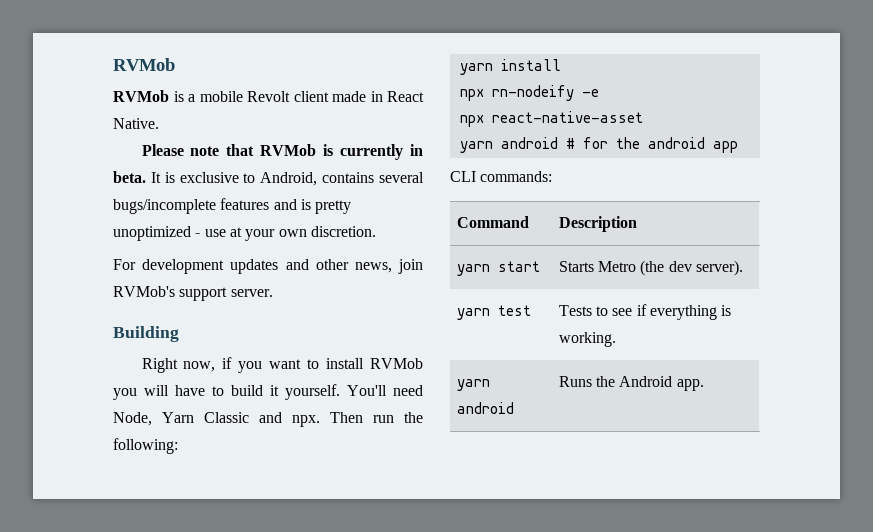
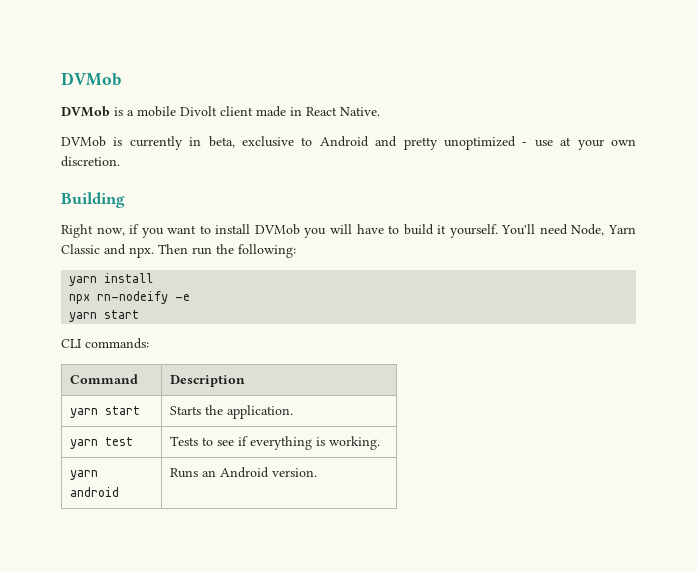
[113,58,175,71] [113,90,169,102] RVMob // RVMob -> [61,72,121,86] [61,106,110,117] DVMob // DVMob
[247,91,290,102] Revolt -> [180,106,217,116] Divolt
[141,144,423,160] [113,171,424,186] [113,198,311,214] Please note that RVMob is currently in beta. It is exclusive to Android, contains several bugs/incomplete features and is -> [61,136,398,150] DVMob is currently in beta, exclusive to Android and
[113,259,423,274] [113,286,273,301] // For development updates and other news, join RVMob's support server. -> (120, 161) none
[370,358,424,369] RVMob -> [254,224,300,235] DVMob
[459,111,643,127] [459,137,738,153] // npx react-native-asset // yarn android # for the android app -> [69,310,140,322] // yarn start
[597,260,743,276] Metro (the dev server). -> [205,405,294,419] the application.
[595,376,704,391] the Android app. -> [202,467,318,478] an Android version.

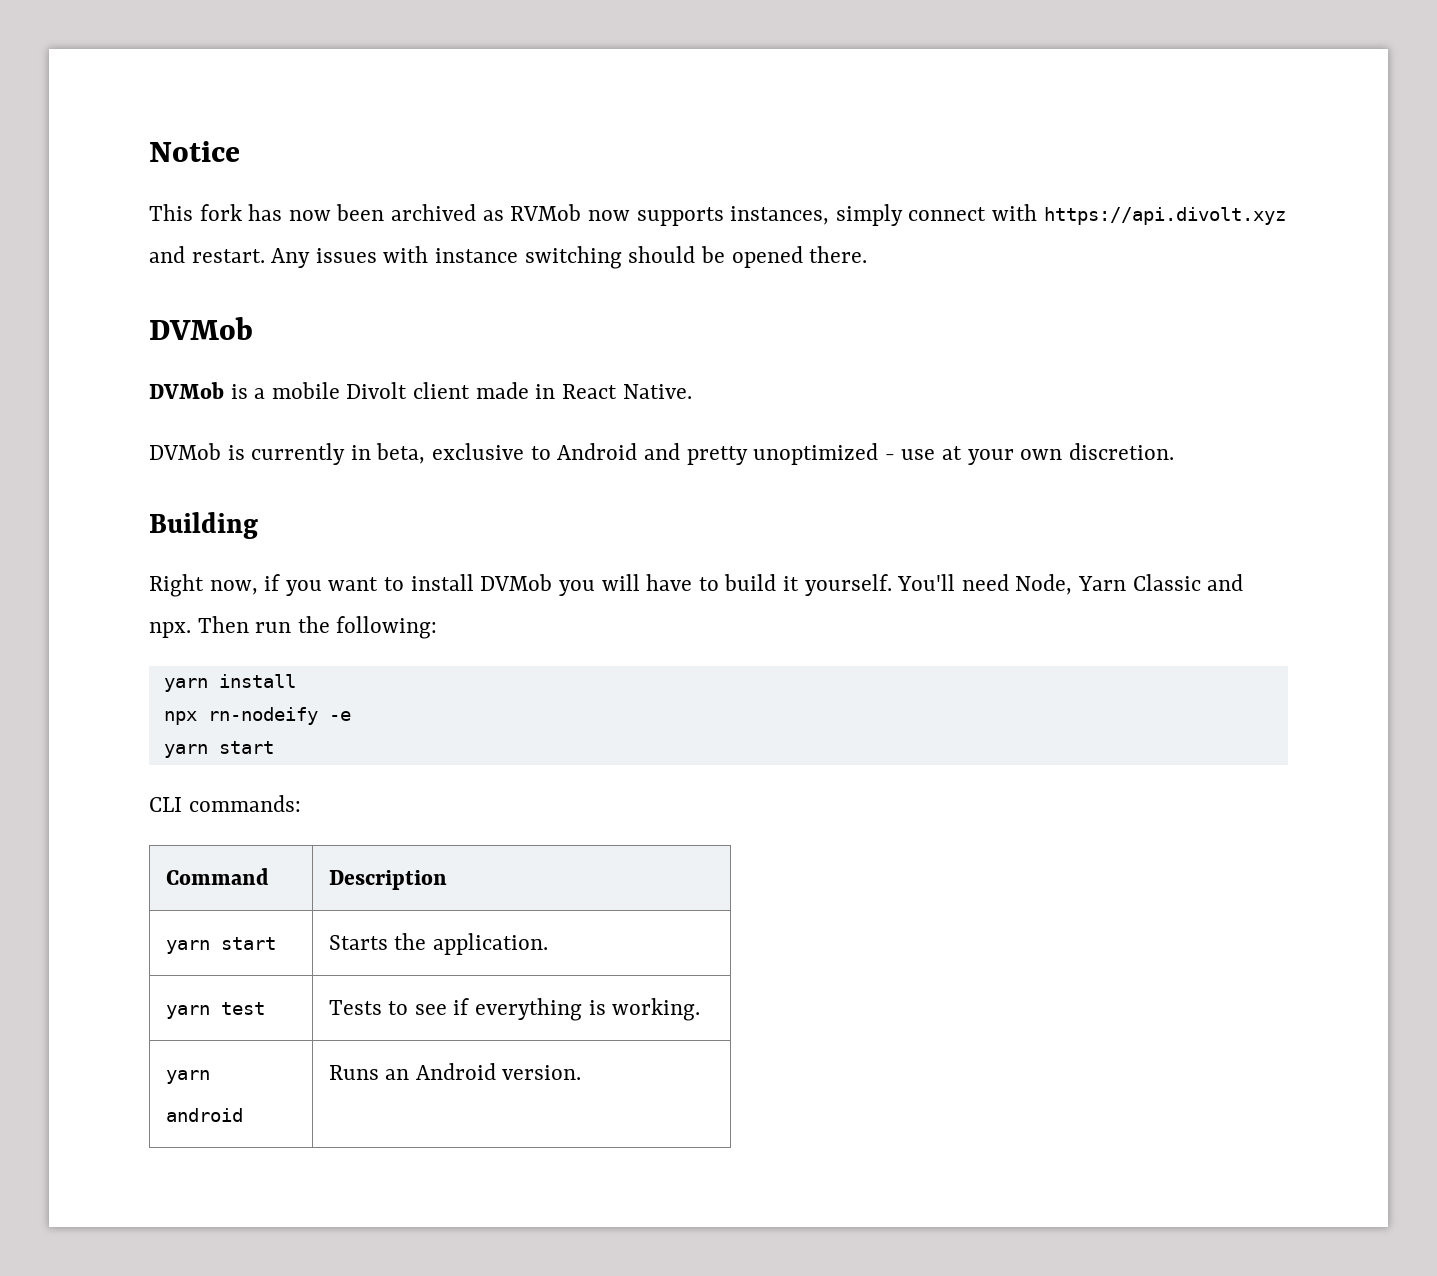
(61, 79) none -> [149,141,240,162] [149,204,1286,226] [149,246,868,269] Notice // This fork has now been archived as RVMob now supports instances, simply connect with https://api.divolt.xyz and restart. Any issues with instance switching should be opened there. //

